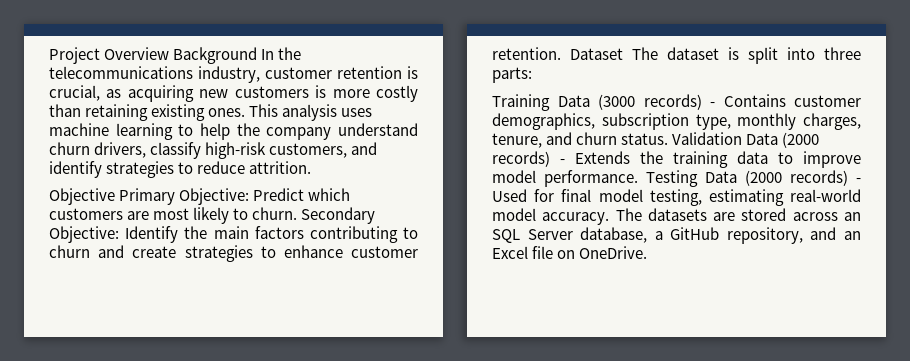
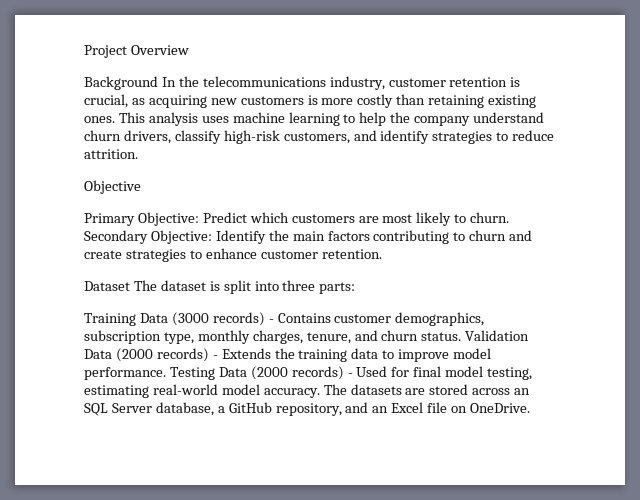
(170, 53) none -> (189, 50) //
(115, 196) none -> (141, 187) //
(561, 53) none -> (382, 254) //

